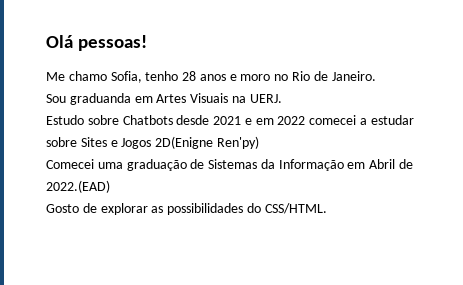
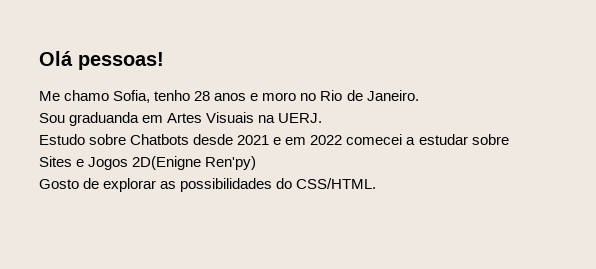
[46,159,414,171] [46,180,110,193] // Comecei uma graduação de Sistemas da Informação em Abril de 2022.(EAD) -> (257, 163) none

